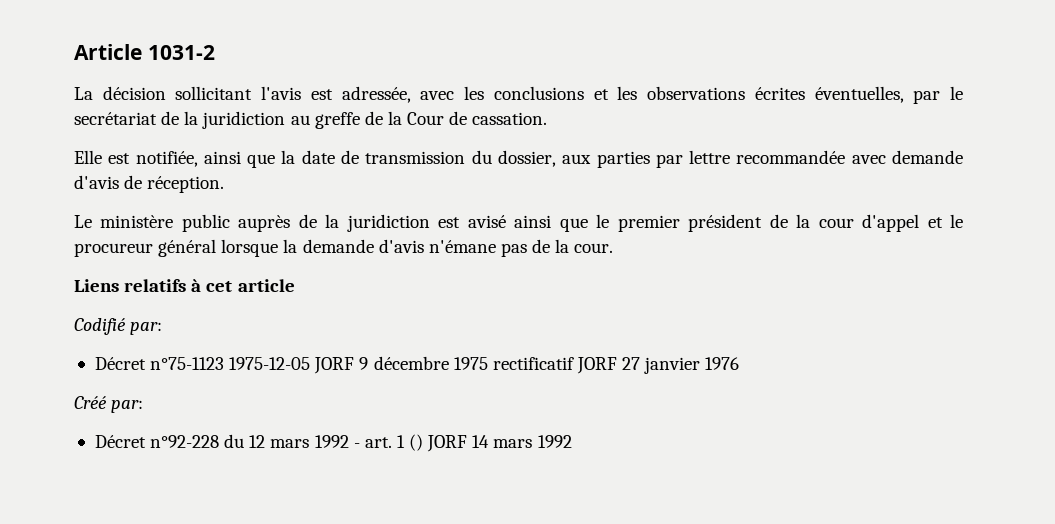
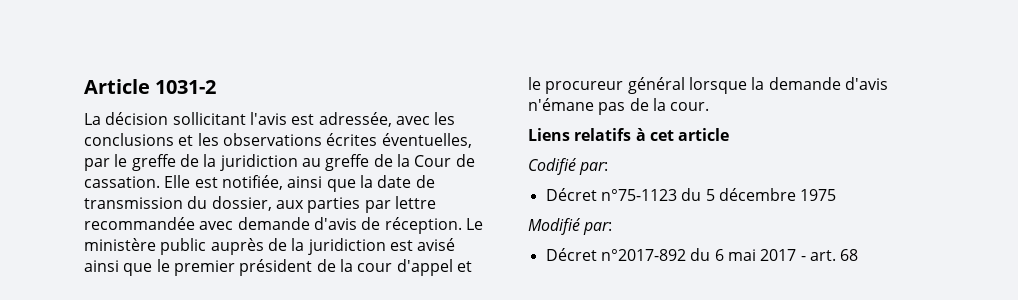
[74,112,157,125] secrétariat -> [131,154,176,171] greffe
(548, 118) // -> (160, 182) none
(225, 184) // -> (462, 225) none
[229,357,369,374] 1975-12-05 JORF 9 -> [681,188,715,201] du 5
[492,357,740,374] [74,396,144,413] [94,434,572,452] rectificatif JORF 27 janvier 1976 // Créé par: // Décret n°92-228 du 12 mars 1992 - art. 1 () JORF 14 mars 1992 -> [528,218,613,235] [545,248,859,261] // Modifié par: // Décret n°2017-892 du 6 mai 2017 - art. 68

